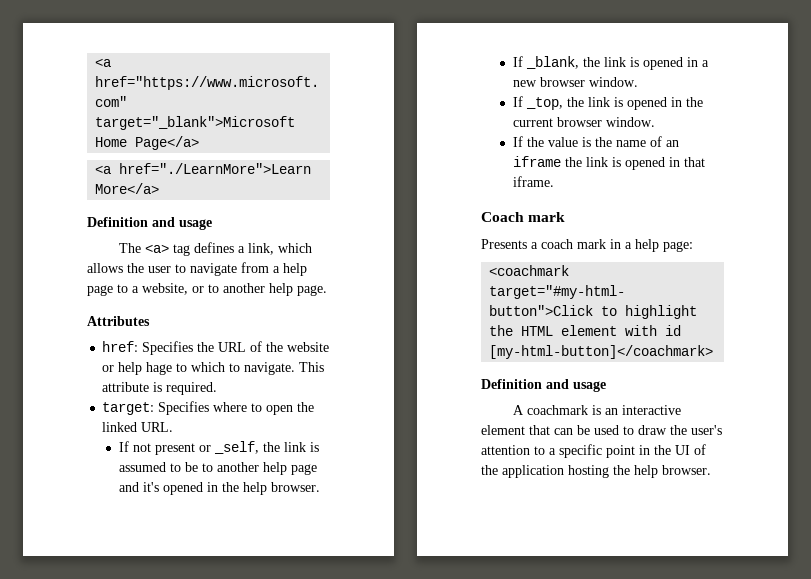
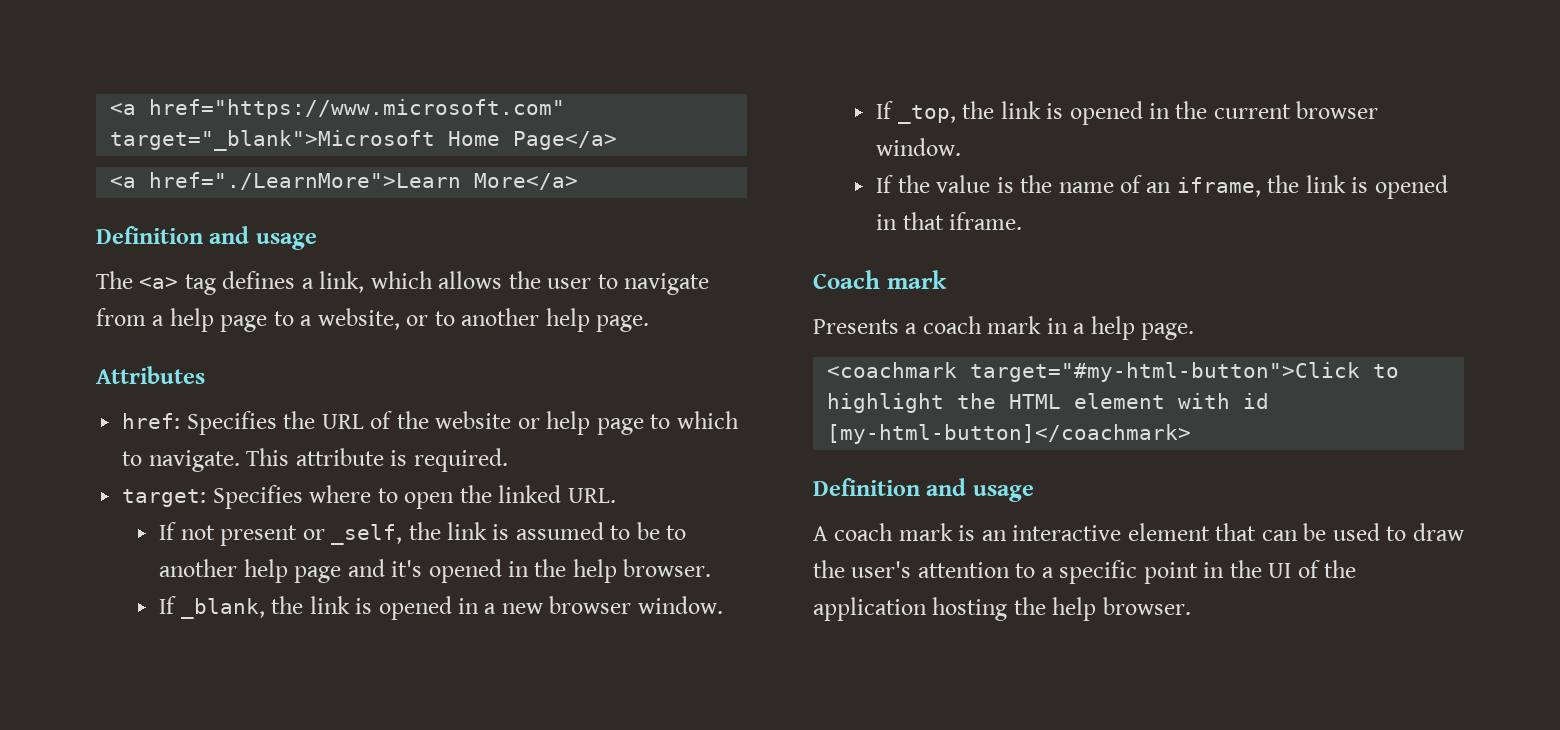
[146,362,173,375] hage -> [596,418,644,435] page
[512,156,561,167] iframe -> [1176,177,1261,197] iframe,
[663,241,693,252] page: -> [1141,323,1195,340] page.
[526,405,588,415] coachmark -> [834,523,953,541] coach mark

